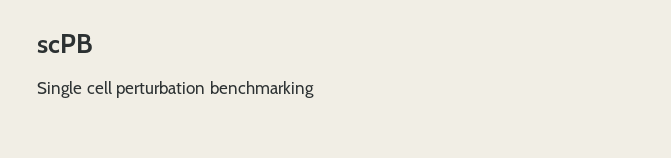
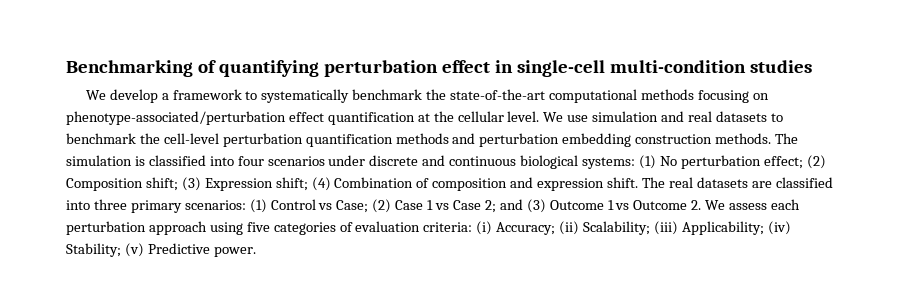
[37,34,93,53] [37,81,314,98] scPB // Single cell perturbation benchmarking -> [66,60,812,77] [85,89,769,103] [66,111,783,125] [66,133,799,147] [66,155,826,169] [66,177,833,191] [66,199,801,213] [66,221,791,235] [66,243,256,257] Benchmarking of quantifying perturbation effect in single-cell multi-condition studies // We develop a framework to systematically benchmark the state-of-the-art computational methods focusing on phenotype-associated/perturbation effect quantification at the cellular level. We use simulation and real datasets to benchmark the cell-level perturbation quantification methods and perturbation embedding construction methods. The simulation is classified into four scenarios under discrete and continuous biological systems: (1) No perturbation effect; (2) Composition shift; (3) Expression shift; (4) Combination of composition and expression shift. The real datasets are classified into three primary scenarios: (1) Control vs Case; (2) Case 1 vs Case 2; and (3) Outcome 1 vs Outcome 2. We assess each perturbation approach using five categories of evaluation criteria: (i) Accuracy; (ii) Scalability; (iii) Applicability; (iv) Stability; (v) Predictive power.

